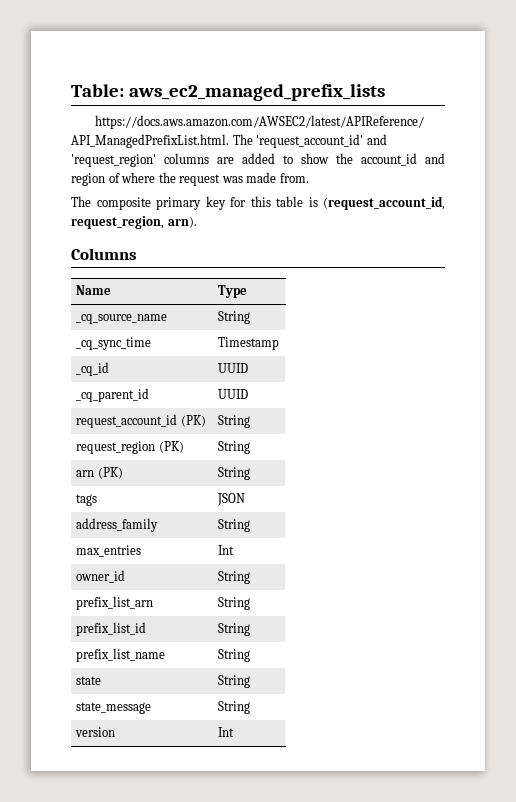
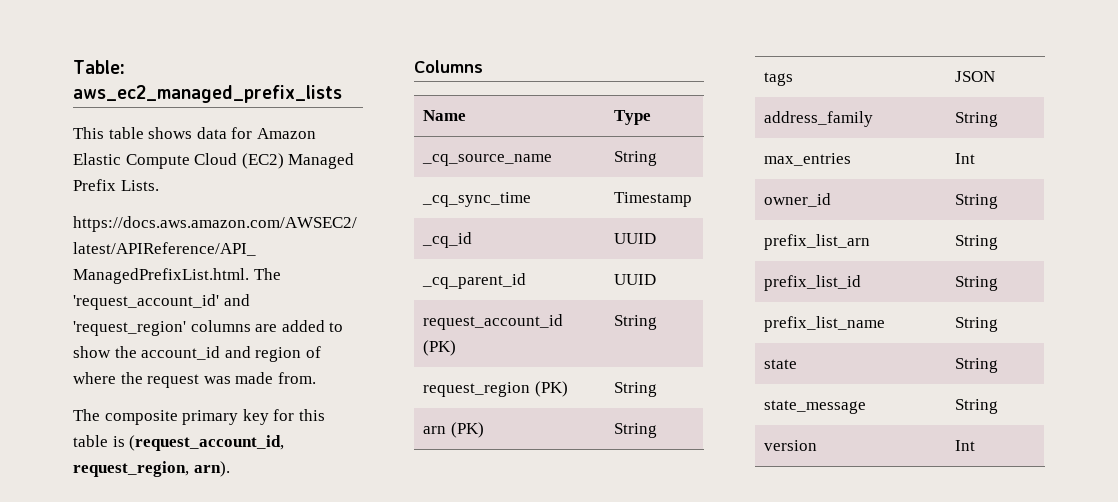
(385, 92) none -> [73,127,316,139] [73,153,355,169] [73,179,159,191] // This table shows data for Amazon Elastic Compute Cloud (EC2) Managed Prefix Lists.

